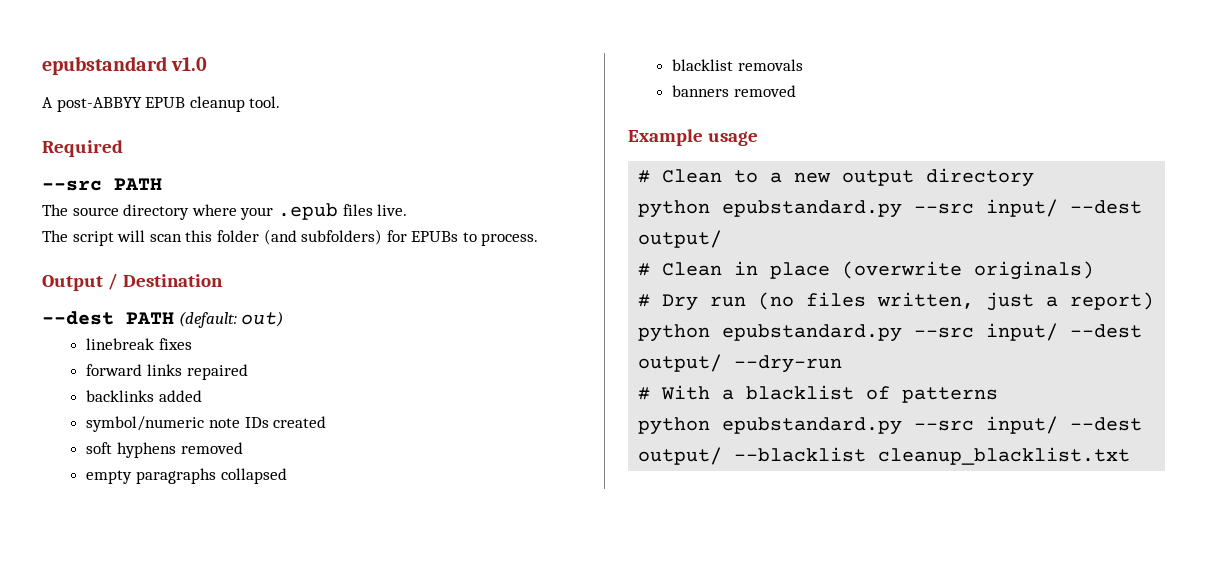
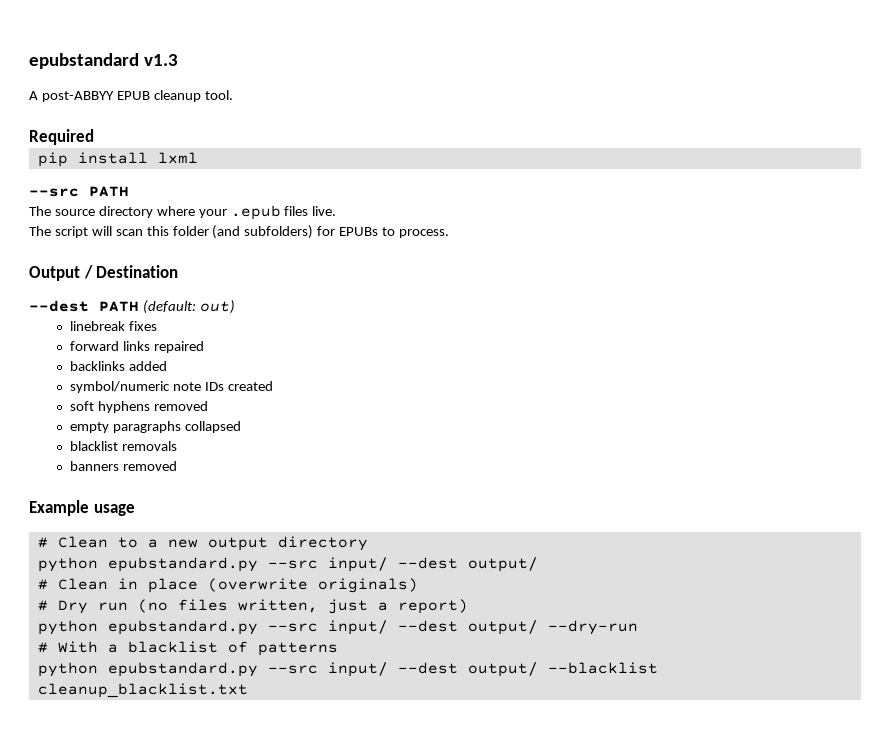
[171,57,208,71] v1.0 -> [143,54,178,66] v1.3
(123, 148) none -> [37,152,198,167] // pip install lxml

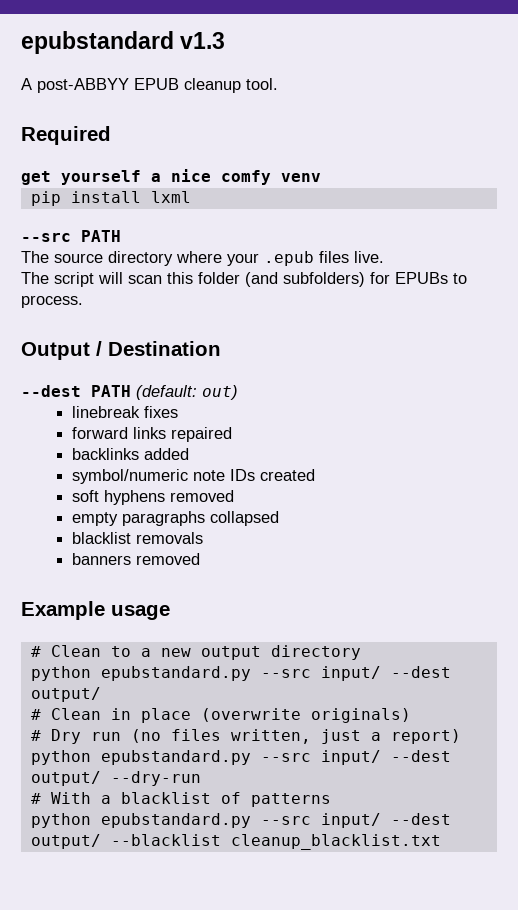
(94, 137) none -> [21,169,321,185] // get yourself a nice comfy venv

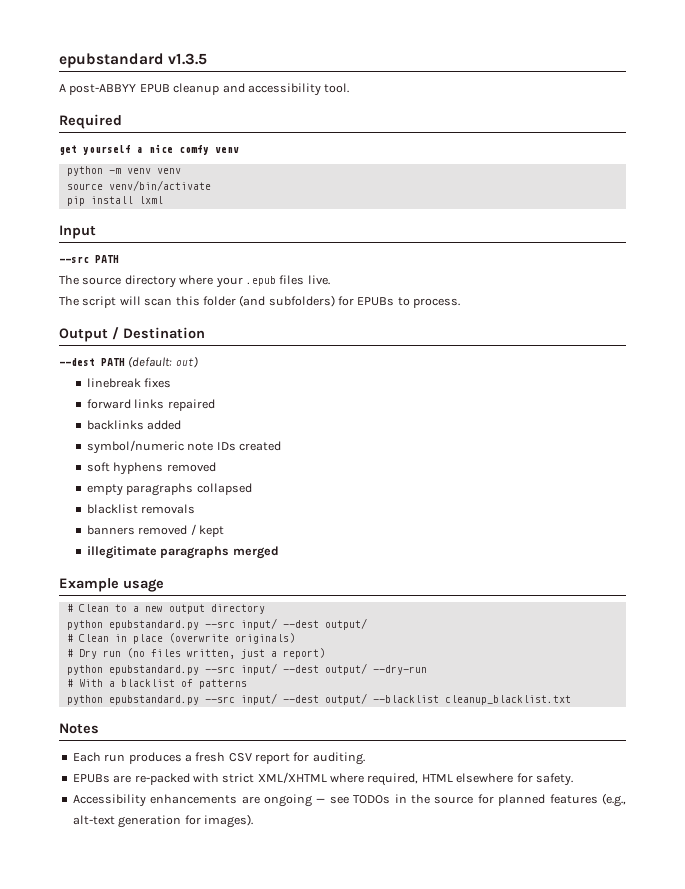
[180,32,226,49] v1.3 -> [168,53,208,65] v1.3.5
(241, 85) none -> [222,83,321,96] and accessibility
(321, 177) none -> [66,166,181,176] [66,180,211,191] // python -m venv venv // source venv/bin/activate
(191, 197) none -> [59,225,96,239] // Input
(200, 559) none -> [190,524,224,537] [86,546,279,559] / kept // illegitimate paragraphs merged
(441, 842) none -> [59,723,99,734] [72,752,365,765] [72,772,573,786] [72,793,626,807] [72,814,253,828] // Notes // Each run produces a fresh CSV report for auditing. // EPUBs are re-packed with strict XML/XHTML where required, HTML elsewhere for safety. // Accessibility enhancements are ongoing — see TODOs in the source for planned features (e.g., alt-text generation for images).

